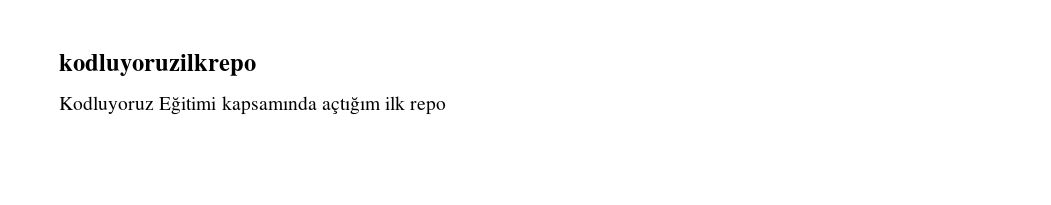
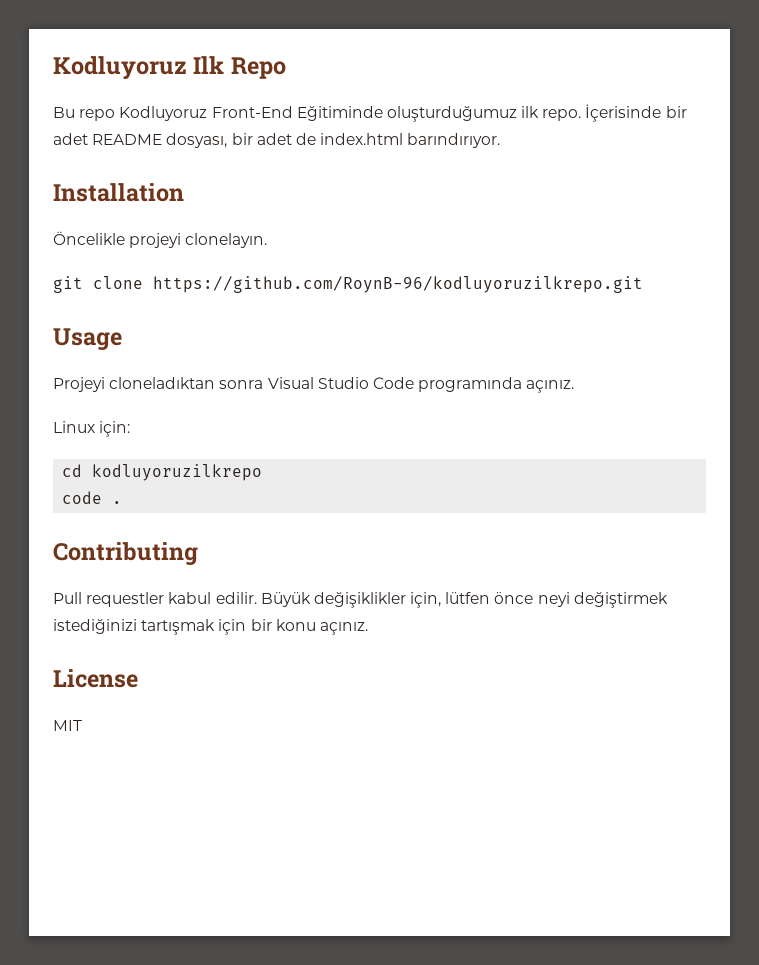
[59,54,256,76] [59,96,447,115] kodluyoruzilkrepo // Kodluyoruz Eğitimi kapsamında açtığım ilk repo -> [53,56,286,80] [53,104,687,122] [53,133,501,148] [53,183,184,202] [53,231,268,248] [53,276,643,293] [53,328,122,351] [53,377,575,393] [53,421,131,437] [62,464,263,481] [62,491,123,504] [53,542,198,566] [53,592,668,608] [53,619,368,635] [53,669,138,688] [53,720,82,731] Kodluyoruz Ilk Repo // Bu repo Kodluyoruz Front-End Eğitiminde oluşturduğumuz ilk repo. İçerisinde bir adet README dosyası, bir adet de index.html barındırıyor. // Installation // Öncelikle projeyi clonelayın. // git clone https://github.com/RoynB-96/kodluyoruzilkrepo.git // Usage // Projeyi cloneladıktan sonra Visual Studio Code programında açınız. // Linux için: // cd kodluyoruzilkrepo // code . // Contributing // Pull requestler kabul edilir. Büyük değişiklikler için, lütfen önce neyi değiştirmek istediğinizi tartışmak için bir konu açınız. // License // MIT

